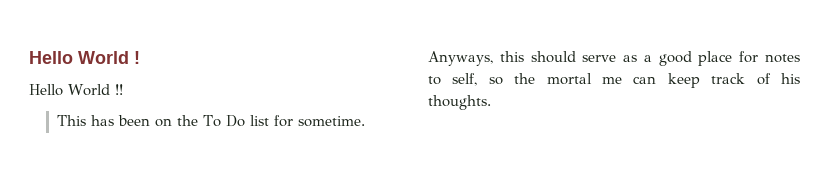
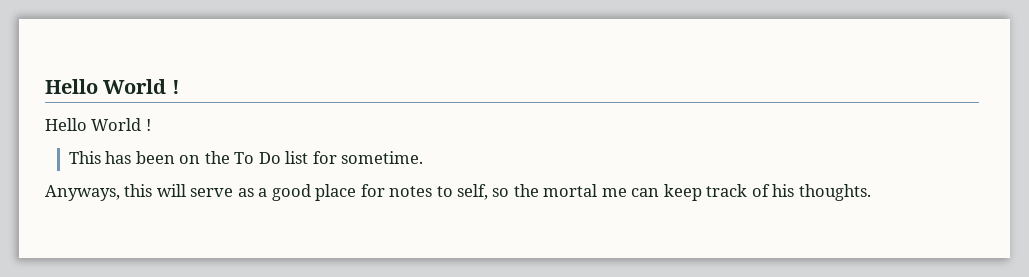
[114,84,123,95] !! -> [145,119,151,131] !
[530,51,576,63] should -> [156,184,186,197] will

